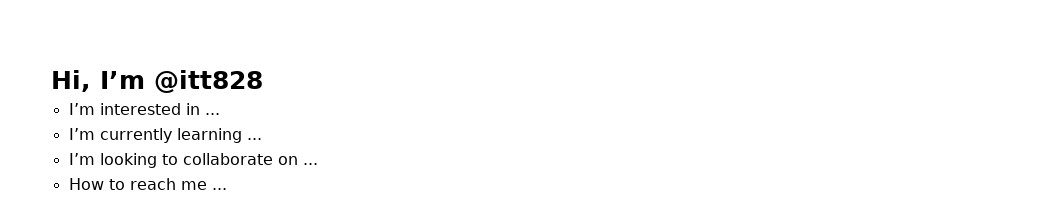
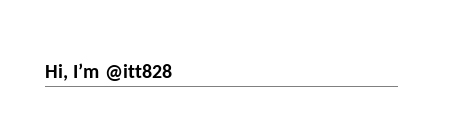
[68,103,220,115] [68,128,262,143] [68,153,318,168] [68,178,227,190] // I’m interested in ... // I’m currently learning ... // I’m looking to collaborate on ... // How to reach me ... -> (172, 72) none

